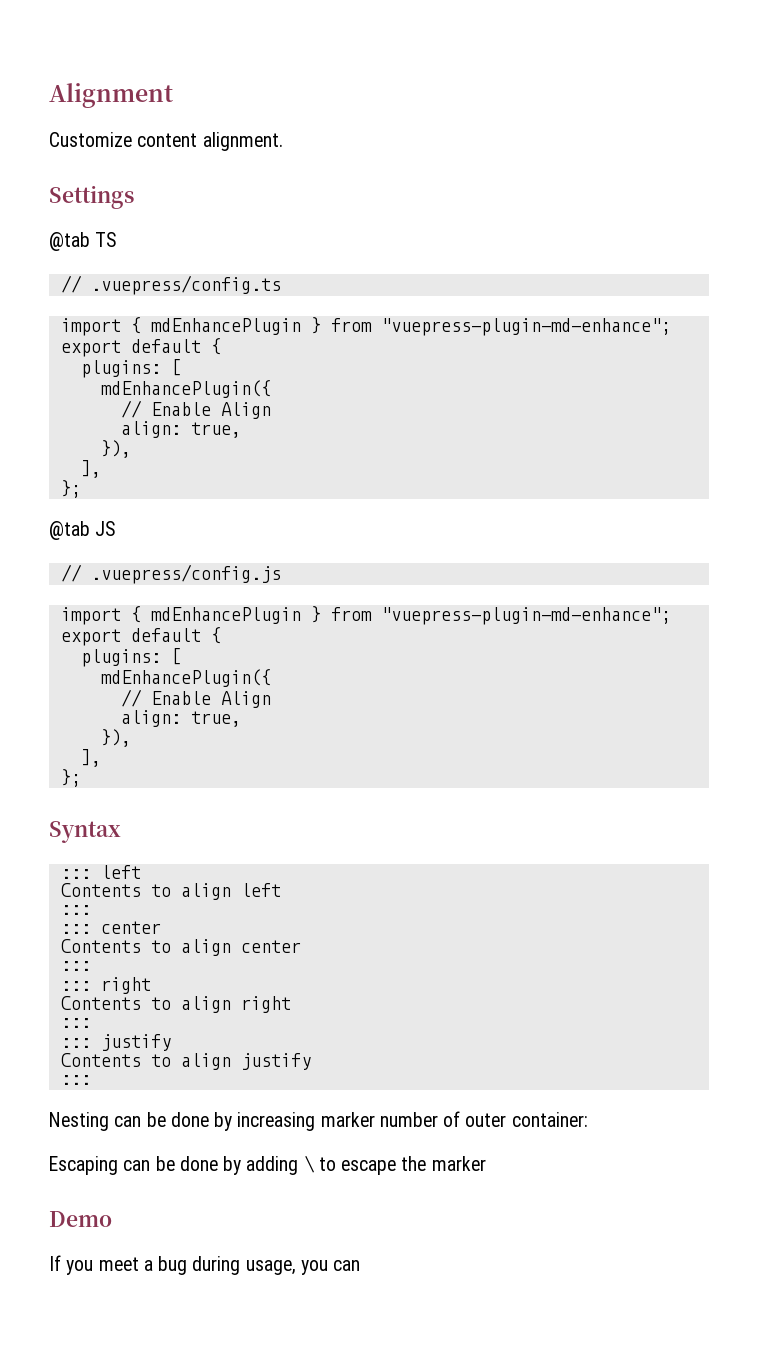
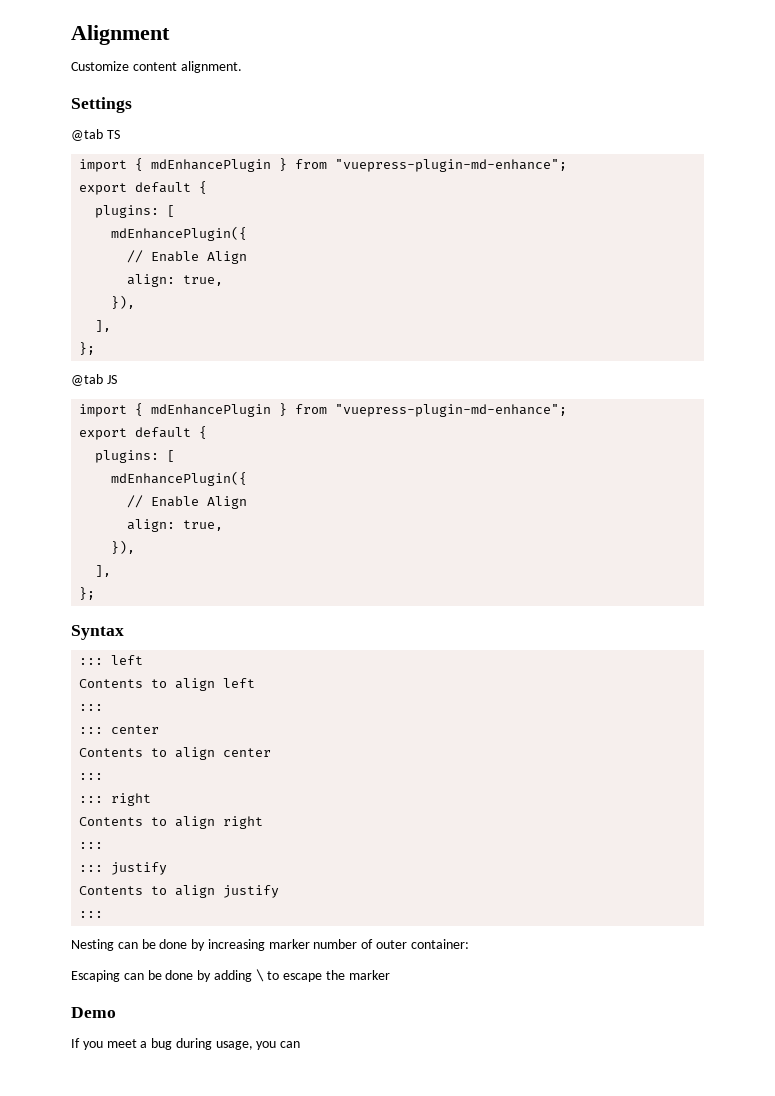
[60,275,281,295] // // .vuepress/config.ts -> (120, 134) none
[60,564,281,584] // // .vuepress/config.js -> (117, 379) none

